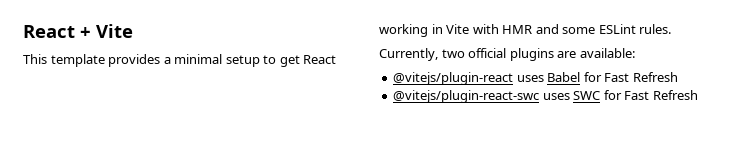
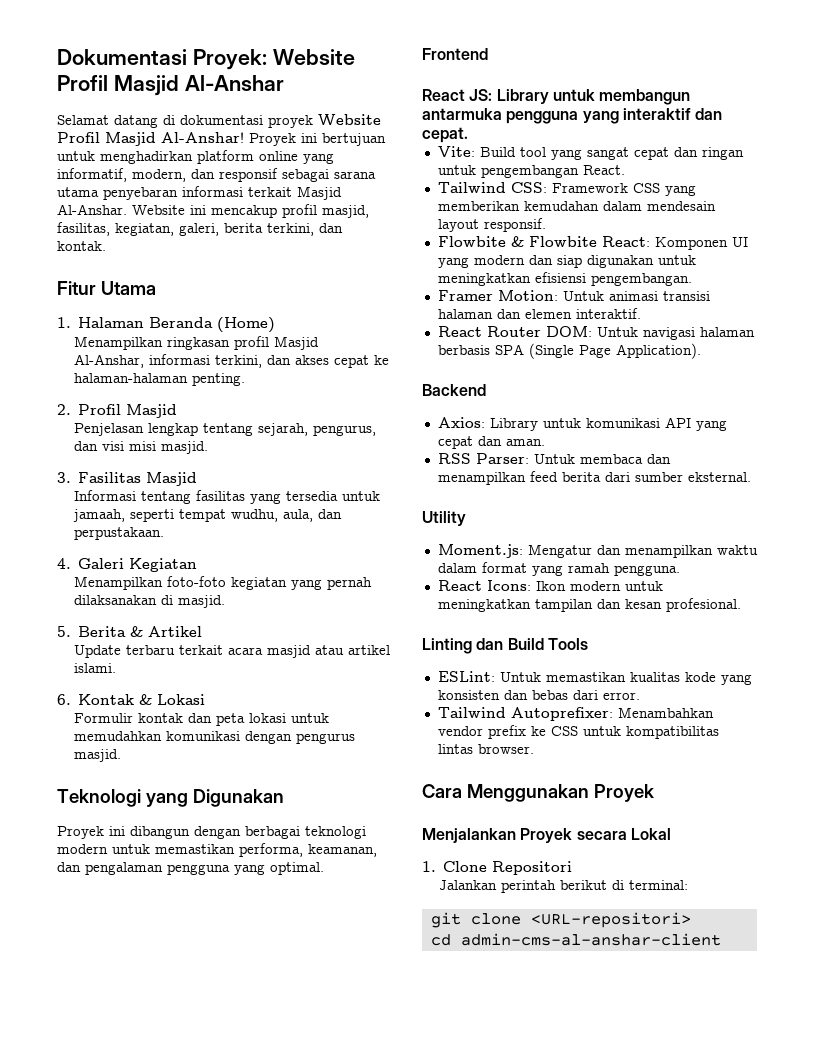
[23,24,133,38] [23,54,337,67] [379,24,672,37] [379,48,635,61] [393,72,678,85] [393,90,698,103] React + Vite // This template provides a minimal setup to get React working in Vite with HMR and some ESLint rules. // Currently, two official plugins are available: // @vitejs/plugin-react uses Babel for Fast Refresh // @vitejs/plugin-react-swc uses SWC for Fast Refresh -> [57,49,355,70] [57,75,284,96] [57,114,381,128] [57,132,386,146] [57,150,334,164] [57,168,376,182] [57,186,342,200] [57,204,369,218] [57,222,343,236] [57,241,106,251] [57,281,156,295] [57,317,276,333] [73,336,319,350] [73,354,389,368] [73,373,245,386] [57,404,178,418] [73,423,376,436] [73,441,208,454] [57,472,198,486] [73,490,380,504] [72,509,342,522] [73,527,164,540] [57,558,198,572] [73,576,372,590] [73,595,225,608] [57,626,203,637] [73,645,390,658] [73,663,116,673] [57,694,206,705] [73,713,329,726] [73,731,355,744] [73,749,121,762] [57,789,284,807] [57,826,366,839] [57,843,377,857] [57,862,324,875] [422,48,488,60] [422,89,691,105] [422,108,723,124] [422,127,468,143] [437,146,744,160] [437,165,625,178] [437,182,696,196] [437,201,716,211] [437,218,546,232] [437,236,748,250] [437,255,696,268] [437,272,692,286] [437,290,710,301] [437,308,641,319] [437,326,755,340] [437,343,701,359] [422,384,486,396] [437,417,727,431] [437,436,545,449] [437,453,671,464] [437,471,751,485] [422,511,466,526] [437,544,758,558] [437,562,680,576] [437,580,663,591] [437,598,741,612] [422,638,588,654] [437,671,752,685] [437,690,640,700] [437,707,714,721] [437,725,719,739] [437,744,534,754] [422,784,654,802] [422,828,671,843] [422,861,573,875] [438,880,688,893] [430,912,691,928] [430,933,721,946] Dokumentasi Proyek: Website Profil Masjid Al-Anshar // Selamat datang di dokumentasi proyek Website Profil Masjid Al-Anshar! Proyek ini bertujuan untuk menghadirkan platform online yang informatif, modern, dan responsif sebagai sarana utama penyebaran informasi terkait Masjid Al-Anshar. Website ini mencakup profil masjid, fasilitas, kegiatan, galeri, berita terkini, dan kontak. // Fitur Utama // 1. Halaman Beranda (Home) // Menampilkan ringkasan profil Masjid Al-Anshar, informasi terkini, dan akses cepat ke halaman-halaman penting. // 2. Profil Masjid // Penjelasan lengkap tentang sejarah, pengurus, dan visi misi masjid. // 3. Fasilitas Masjid // Informasi tentang fasilitas yang tersedia untuk jamaah, seperti tempat wudhu, aula, dan perpustakaan. // 4. Galeri Kegiatan // Menampilkan foto-foto kegiatan yang pernah dilaksanakan di masjid. // 5. Berita & Artikel // Update terbaru terkait acara masjid atau artikel islami. // 6. Kontak & Lokasi // Formulir kontak dan peta lokasi untuk memudahkan komunikasi dengan pengurus masjid. // Teknologi yang Digunakan // Proyek ini dibangun dengan berbagai teknologi modern untuk memastikan performa, keamanan, dan pengalaman pengguna yang optimal. // Frontend // React JS: Library untuk membangun antarmuka pengguna yang interaktif dan cepat. // Vite: Build tool yang sangat cepat dan ringan untuk pengembangan React. // Tailwind CSS: Framework CSS yang memberikan kemudahan dalam mendesain layout responsif. // Flowbite & Flowbite React: Komponen UI yang modern dan siap digunakan untuk meningkatkan efisiensi pengembangan. // Framer Motion: Untuk animasi transisi halaman dan elemen interaktif. // React Router DOM: Untuk navigasi halaman berbasis SPA (Single Page Application). // Backend // Axios: Library untuk komunikasi API yang cepat dan aman. // RSS Parser: Untuk membaca dan menampilkan feed berita dari sumber eksternal. // Utility // Moment.js: Mengatur dan menampilkan waktu dalam format yang ramah pengguna. // React Icons: Ikon modern untuk meningkatkan tampilan dan kesan profesional. // Linting dan Build Tools // ESLint: Untuk memastikan kualitas kode yang konsisten dan bebas dari error. // Tailwind Autoprefixer: Menambahkan vendor prefix ke CSS untuk kompatibilitas lintas browser. // Cara Menggunakan Proyek // Menjalankan Proyek secara Lokal // 1. Clone Repositori // Jalankan perintah berikut di terminal: // git clone <URL-repositori> // cd admin-cms-al-anshar-client

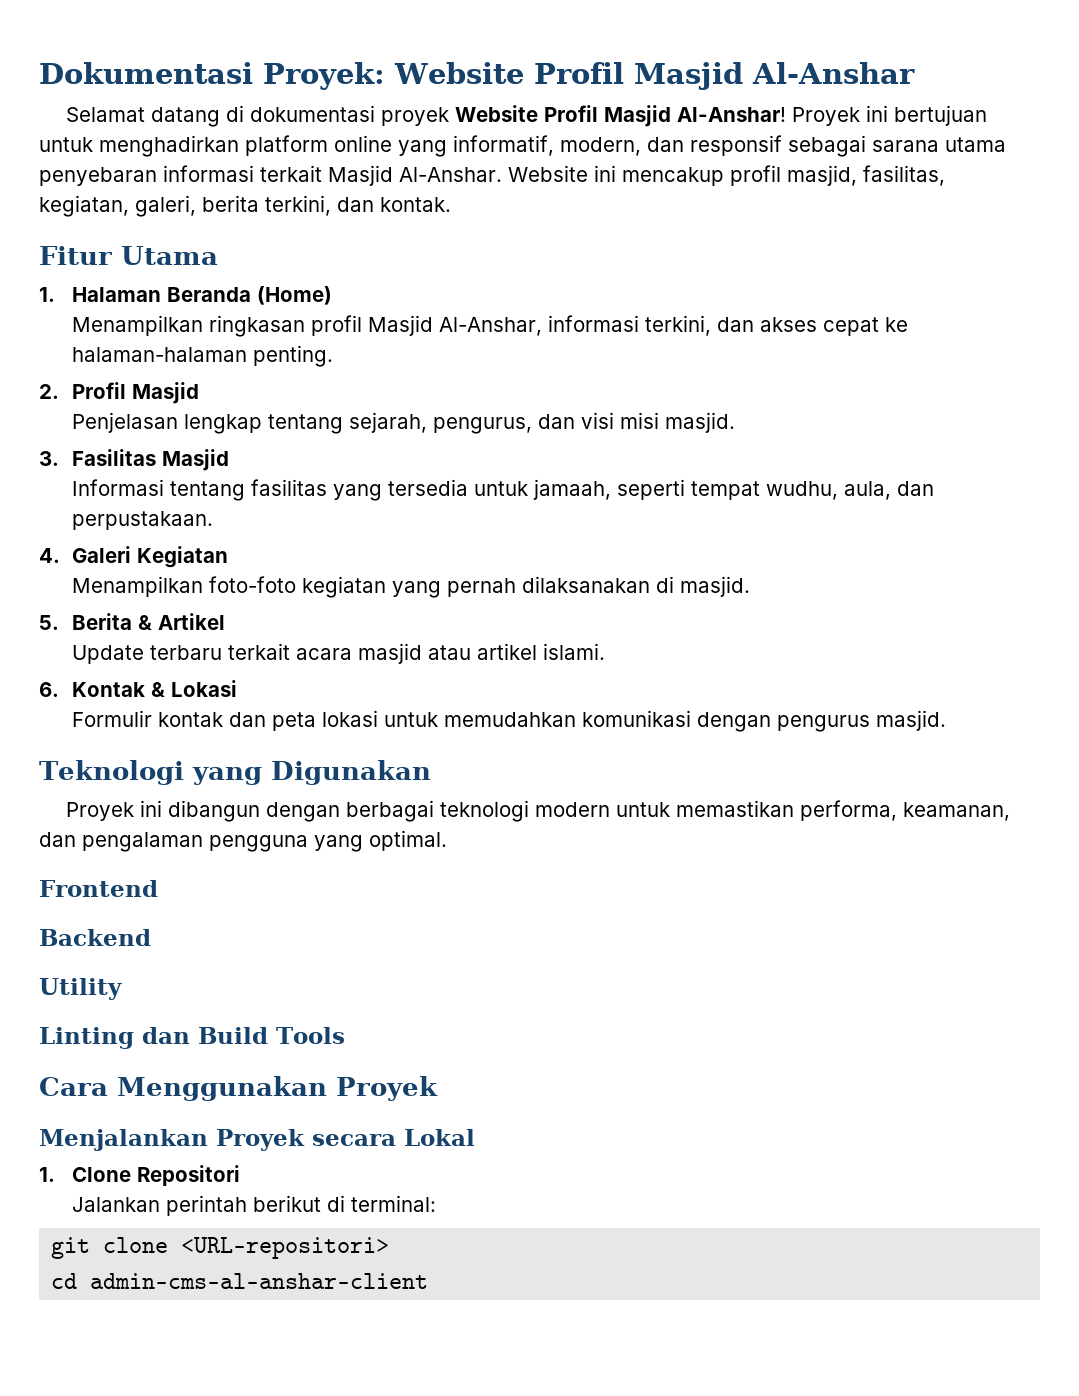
[422,89,691,105] [422,108,723,124] [422,127,468,143] [437,146,744,160] [437,165,625,178] [437,182,696,196] [437,201,716,211] [437,218,546,232] [437,236,748,250] [437,255,696,268] [437,272,692,286] [437,290,710,301] [437,308,641,319] [437,326,755,340] [437,343,701,359] [422,384,486,396] [437,417,727,431] [437,436,545,449] [437,453,671,464] [437,471,751,485] [422,511,466,526] [437,544,758,558] [437,562,680,576] [437,580,663,591] [437,598,741,612] [422,638,588,654] [437,671,752,685] [437,690,640,700] [437,707,714,721] [437,725,719,739] [437,744,534,754] React JS: Library untuk membangun antarmuka pengguna yang interaktif dan cepat. // Vite: Build tool yang sangat cepat dan ringan untuk pengembangan React. // Tailwind CSS: Framework CSS yang memberikan kemudahan dalam mendesain layout responsif. // Flowbite & Flowbite React: Komponen UI yang modern dan siap digunakan untuk meningkatkan efisiensi pengembangan. // Framer Motion: Untuk animasi transisi halaman dan elemen interaktif. // React Router DOM: Untuk navigasi halaman berbasis SPA (Single Page Application). // Backend // Axios: Library untuk komunikasi API yang cepat dan aman. // RSS Parser: Untuk membaca dan menampilkan feed berita dari sumber eksternal. // Utility // Moment.js: Mengatur dan menampilkan waktu dalam format yang ramah pengguna. // React Icons: Ikon modern untuk meningkatkan tampilan dan kesan profesional. // Linting dan Build Tools // ESLint: Untuk memastikan kualitas kode yang konsisten dan bebas dari error. // Tailwind Autoprefixer: Menambahkan vendor prefix ke CSS untuk kompatibilitas lintas browser. -> [39,929,151,946] [39,978,122,1000] [39,1027,345,1049] Backend // Utility // Linting dan Build Tools

